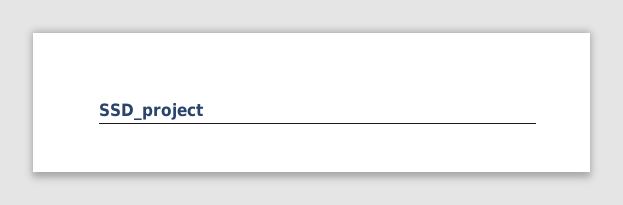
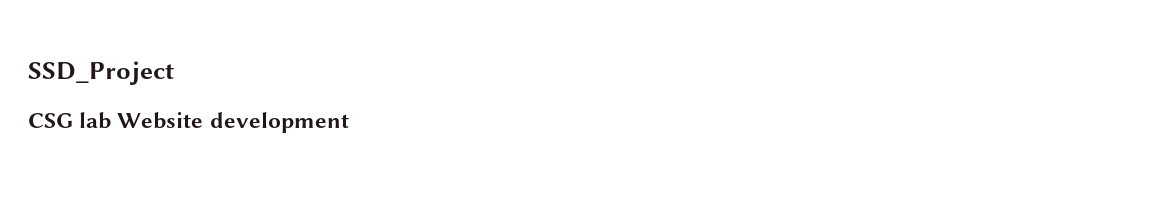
[99,103,203,121] SSD_project -> [28,61,174,85] [28,112,349,133] SSD_Project // CSG lab Website development

